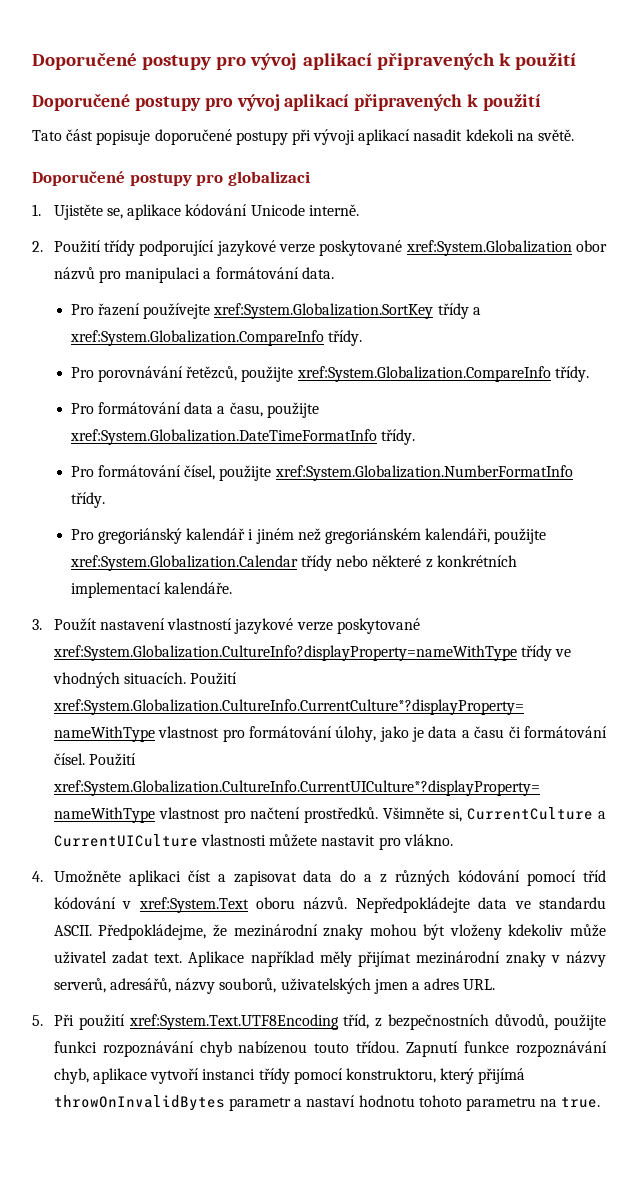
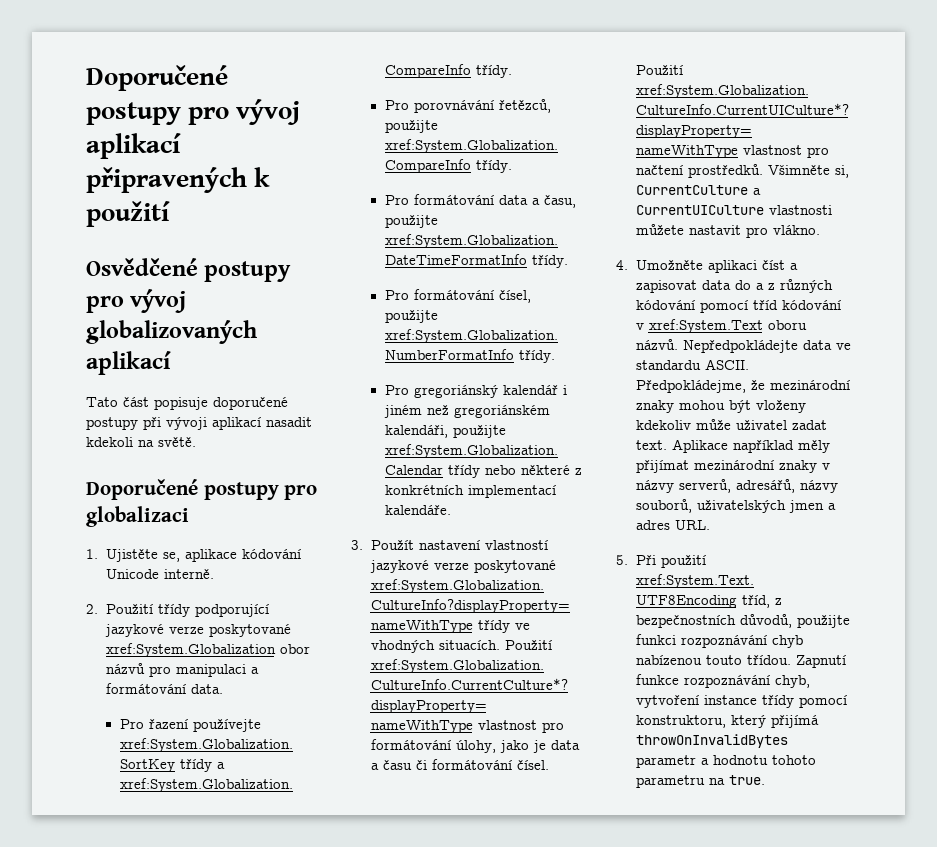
[32,52,576,70] [32,93,542,111] Doporučené postupy pro vývoj aplikací připravených k použití // Doporučené postupy pro vývoj aplikací připravených k použití -> [86,65,228,91] [86,99,301,125] [86,133,181,159] [86,167,271,193] [86,201,170,227] [86,258,292,282] [86,289,187,313] [86,320,257,344] [86,351,171,375] Doporučené postupy pro vývoj aplikací připravených k použití // Osvědčené postupy pro vývoj globalizovaných aplikací
[92,1068,256,1084] aplikace vytvoří instanci -> [635,695,757,708] vytvoření instance
[306,1095,356,1107] nastaví -> (709, 761) none

